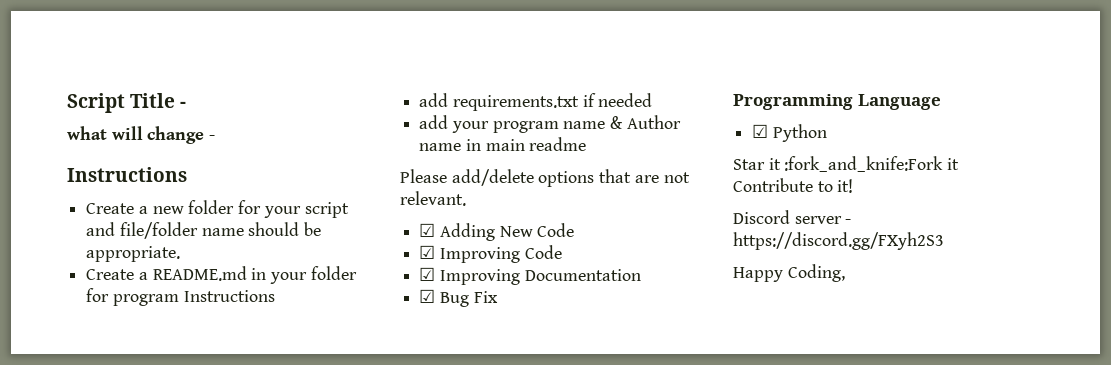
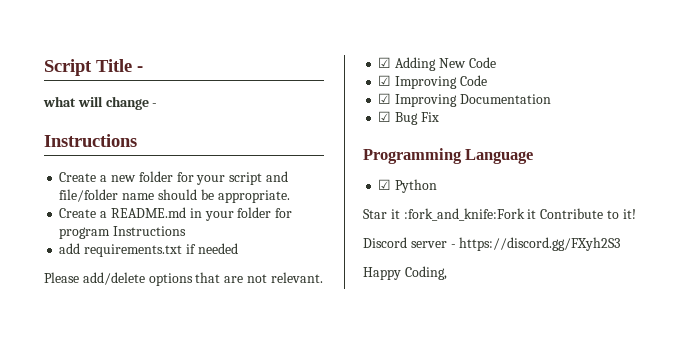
[419,115,681,133] [419,137,587,151] // add your program name & Author name in main readme -> (238, 248) none

